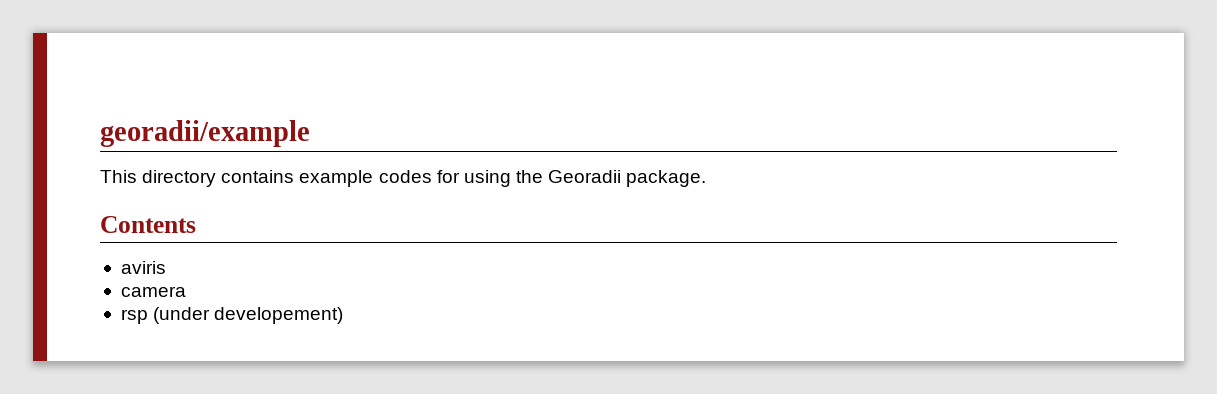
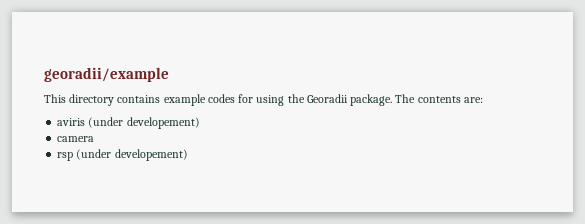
[100,216,196,233] // Contents -> [395,94,483,103] The contents are:
(166, 267) none -> [88,117,200,129] (under developement)

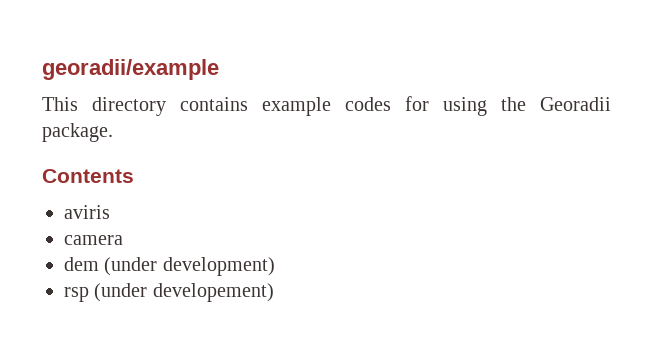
[395,94,483,103] The contents are: -> [42,169,134,183] // Contents
[88,117,200,129] (under developement) -> (110, 212) none
(95, 139) none -> [64,257,275,276] // dem (under development)

